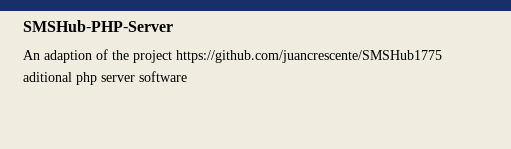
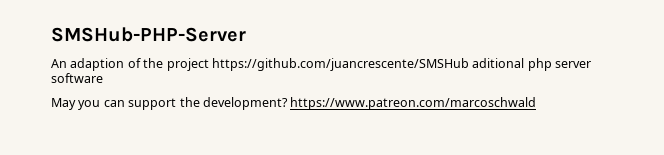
[176,50,442,63] https://github.com/juancrescente/SMSHub1775 -> [211,58,469,71] https://github.com/juancrescente/SMSHub
(187, 76) none -> [51,97,537,110] // May you can support the development? https://www.patreon.com/marcoschwald

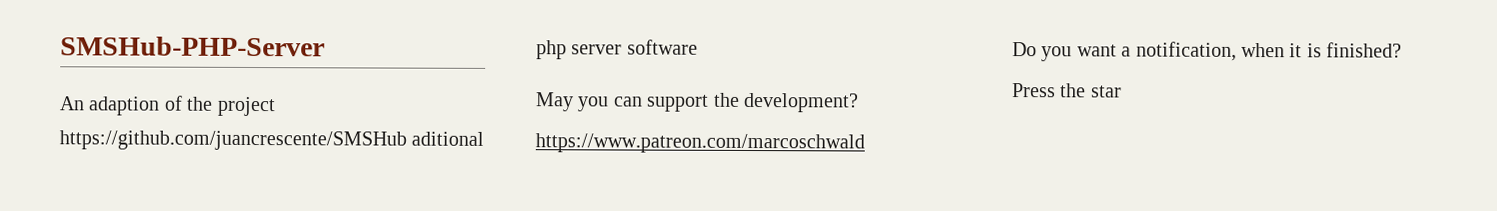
(288, 103) none -> (859, 102) //
(537, 103) none -> [1012,41,1403,62] [1012,83,1122,98] // Do you want a notification, when it is finished? // Press the star

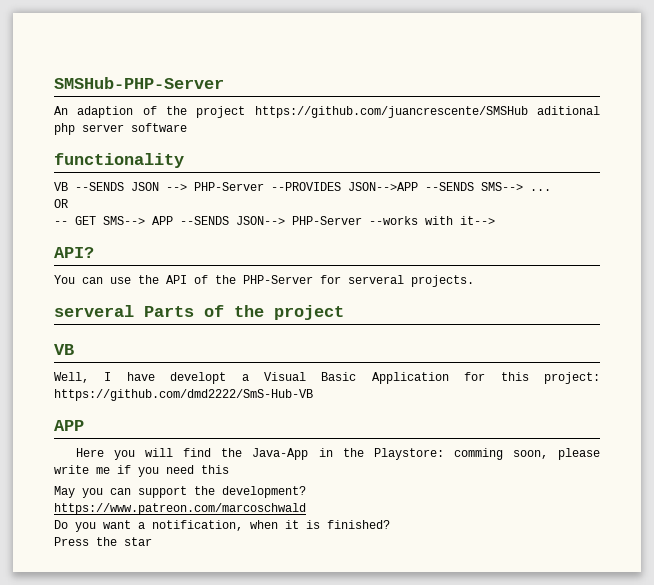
(698, 47) none -> [54,153,184,168] [54,182,551,191] [54,199,68,208] [54,216,495,225] [54,247,94,258] [54,275,474,287] [54,305,344,320] [54,344,74,355] [54,372,600,384] [54,389,313,401] [54,420,84,431] [75,448,600,460] [54,465,229,477] // functionality // VB --SENDS JSON --> PHP-Server --PROVIDES JSON-->APP --SENDS SMS--> ... // OR // -- GET SMS--> APP --SENDS JSON--> PHP-Server --works with it--> // API? // You can use the API of the PHP-Server for serveral projects. // serveral Parts of the project // VB // Well, I have developt a Visual Basic Application for this project: https://github.com/dmd2222/SmS-Hub-VB // APP // Here you will find the Java-App in the Playstore: comming soon, please write me if you need this

